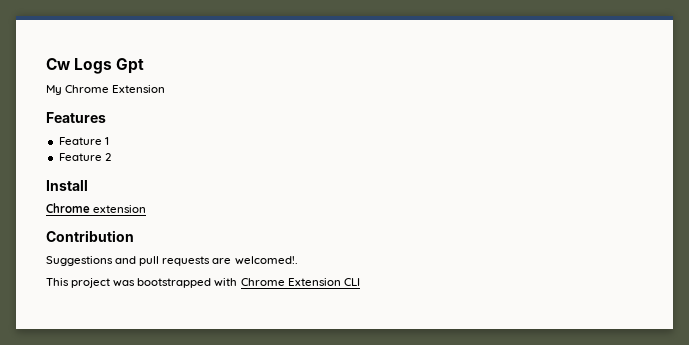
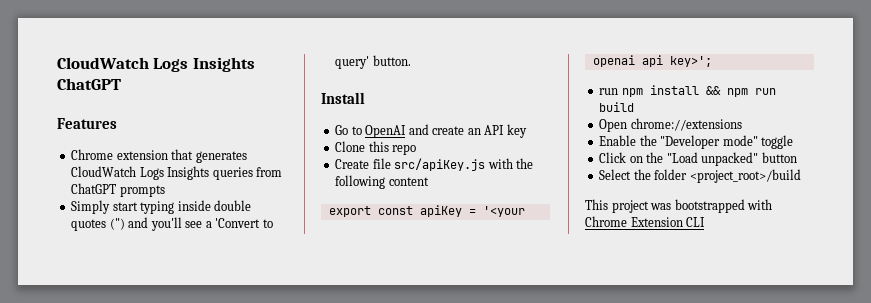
[46,58,145,74] [46,85,166,95] [46,112,106,123] [58,137,109,145] [58,153,111,161] [46,180,88,191] [46,203,147,213] [46,230,134,242] [46,256,298,266] Cw Logs Gpt // My Chrome Extension // Features // Feature 1 // Feature 2 // Install // Chrome extension // Contribution // Suggestions and pull requests are welcomed!. -> [57,57,255,72] [57,78,121,90] [57,118,117,129] [71,149,247,163] [71,166,283,180] [71,183,165,197] [71,200,252,214] [71,217,273,231] [335,55,411,69] [321,92,365,104] [335,124,527,138] [335,141,417,155] [335,158,534,171] [335,175,429,189] [328,205,525,217] [592,55,712,67] [599,85,776,97] [599,102,635,112] [599,118,742,132] [599,135,794,149] [599,152,797,166] [599,169,801,183] CloudWatch Logs Insights ChatGPT // Features // Chrome extension that generates CloudWatch Logs Insights queries from ChatGPT prompts // Simply start typing inside double quotes (") and you'll see a 'Convert to query' button. // Install // Go to OpenAI and create an API key // Clone this repo // Create file src/apiKey.js with the following content // export const apiKey = '<your openai api key>'; // run npm install && npm run build // Open chrome://extensions // Enable the "Developer mode" toggle // Click on the "Load unpacked" button // Select the folder <project_root>/build

